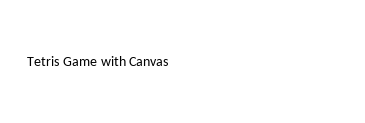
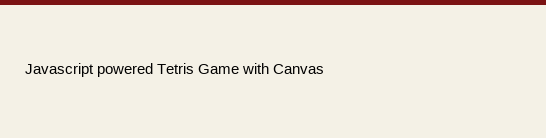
(27, 61) none -> [25,63,154,77] Javascript powered

